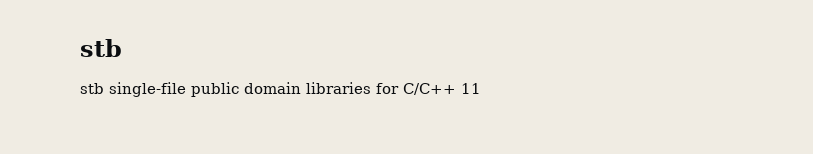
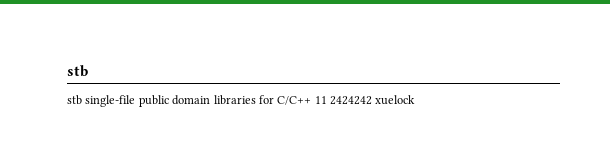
(481, 88) none -> [330,95,416,105] 2424242 xuelock

